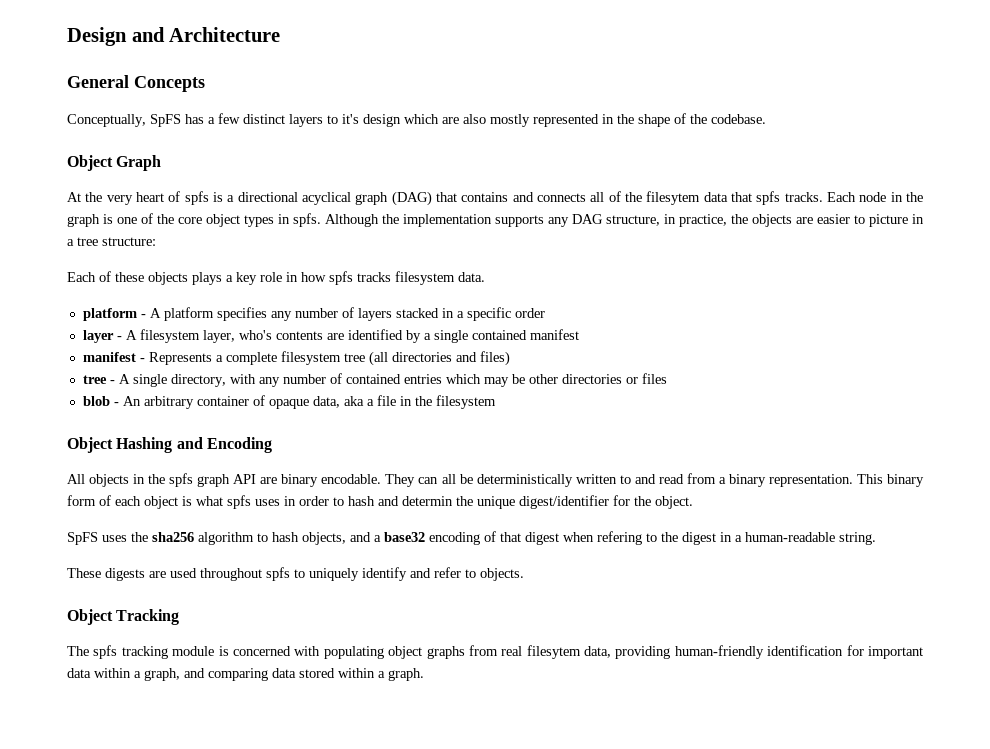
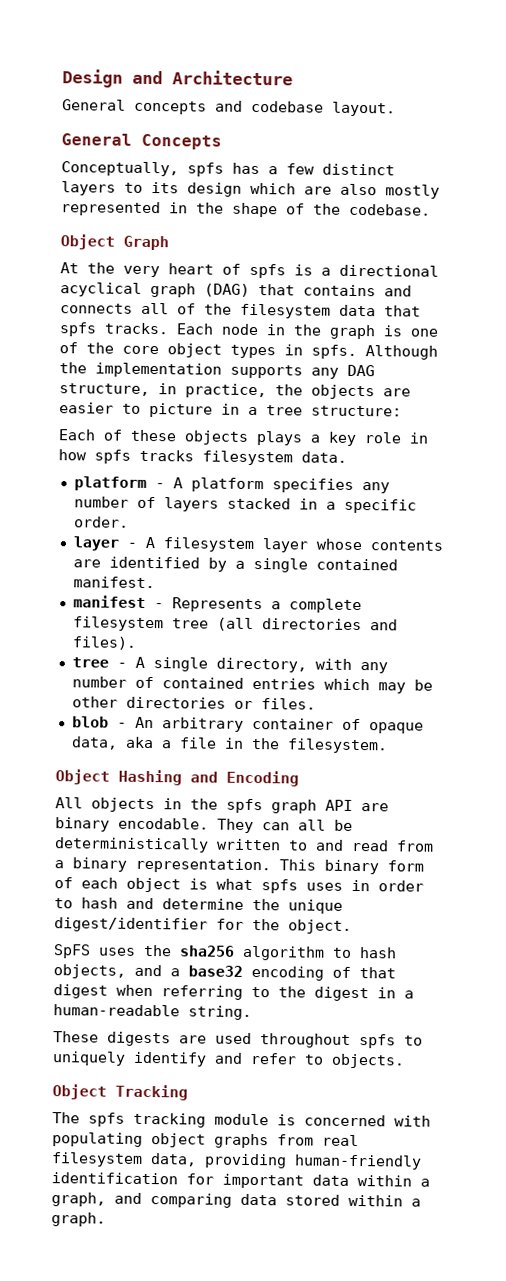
(281, 34) none -> [62,99,396,117] // General concepts and codebase layout.
[150,114,181,127] SpFS -> [187,162,224,177] spfs
[342,114,359,124] it's -> [151,182,179,194] its
[646,191,701,205] filesytem -> [240,303,331,319] filesystem
[514,308,545,318] order -> [73,516,129,528] order.
[202,330,272,343] layer, who's -> [261,538,362,553] layer whose
[529,329,579,340] manifest -> [72,576,155,589] manifest.
[479,351,510,366] files) -> [71,636,137,650] files).
[641,373,667,384] files -> [260,698,316,710] files.
[435,395,496,409] filesystem -> [286,738,388,754] filesystem.
[402,496,453,506] determin -> [162,898,244,910] determine
[597,531,642,545] refering -> [161,985,243,1000] referring
[526,645,581,659] filesytem -> [51,1152,143,1167] filesystem

